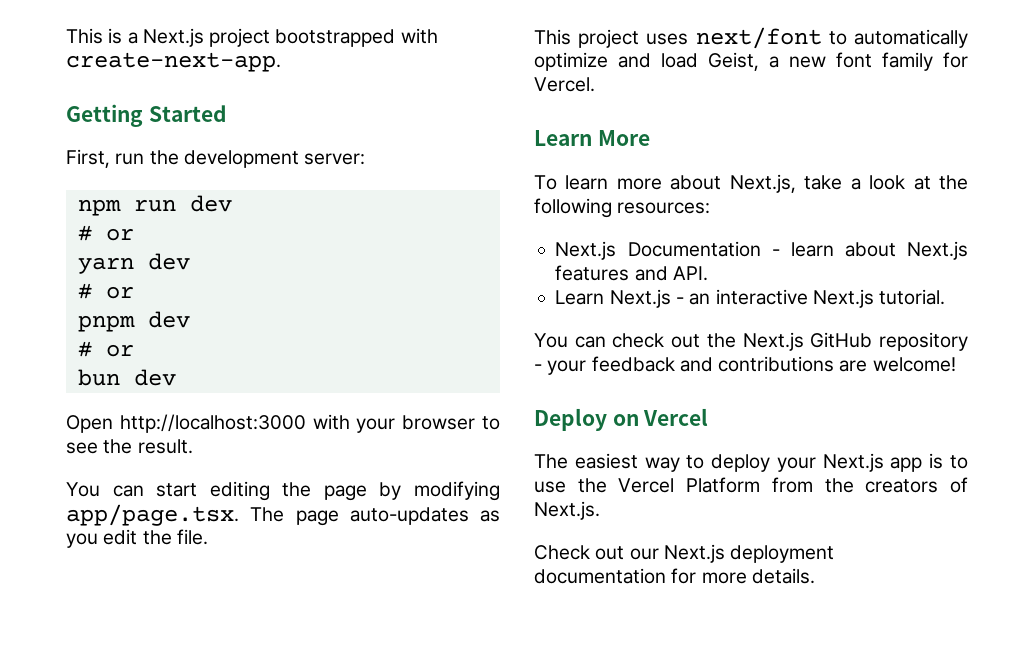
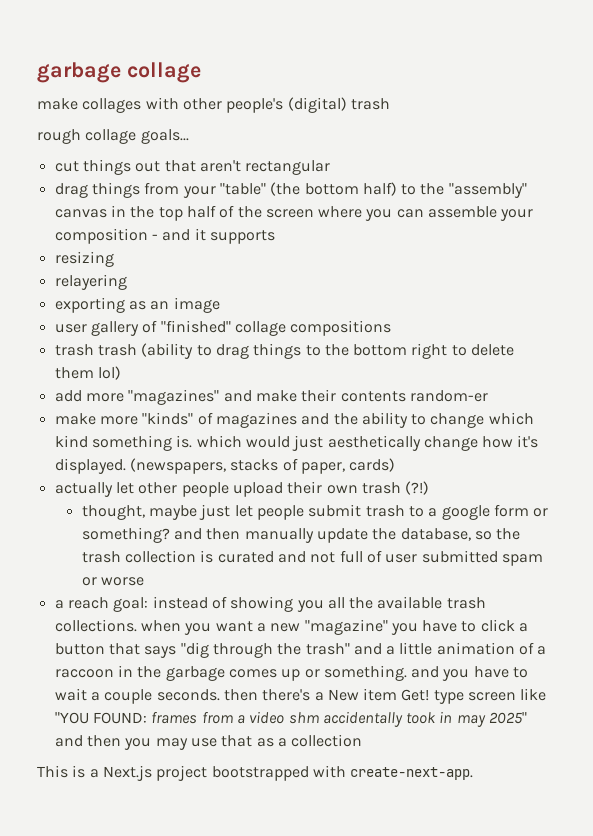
(66, 36) none -> [37,62,201,83] [37,97,390,113] [37,129,189,144] [54,159,331,175] [54,182,527,198] [54,205,534,221] [54,228,275,244] [54,251,114,267] [54,274,127,290] [54,297,220,313] [54,320,392,336] [54,343,515,359] [54,366,121,380] [54,389,488,405] [54,412,534,428] [54,435,539,451] [54,458,396,474] [54,481,430,497] [81,504,549,520] [81,527,521,543] [81,550,543,566] [81,577,144,586] [54,596,486,612] [54,619,529,635] [54,642,547,658] [54,665,529,681] [54,688,547,704] [54,711,528,727] [54,734,363,750] garbage collage // make collages with other people's (digital) trash // rough collage goals... // cut things out that aren't rectangular // drag things from your "table" (the bottom half) to the "assembly" canvas in the top half of the screen where you can assemble your composition - and it supports // resizing // relayering // exporting as an image // user gallery of "finished" collage compositions // trash trash (ability to drag things to the bottom right to delete them lol) // add more "magazines" and make their contents random-er // make more "kinds" of magazines and the ability to change which kind something is. which would just aesthetically change how it's displayed. (newspapers, stacks of paper, cards) // actually let other people upload their own trash (?!) // thought, maybe just let people submit trash to a google form or something? and then manually update the database, so the trash collection is curated and not full of user submitted spam or worse // a reach goal: instead of showing you all the available trash collections. when you want a new "magazine" you have to click a button that says "dig through the trash" and a little animation of a raccoon in the garbage comes up or something. and you have to wait a couple seconds. then there's a New item Get! type screen like "YOU FOUND: frames from a video shm accidentally took in may 2025" and then you may use that as a collection //
[66,104,227,127] [66,149,366,168] [77,195,232,216] [77,225,134,241] [77,253,190,274] [77,283,134,299] [77,311,190,332] [77,341,134,357] [77,369,176,386] [66,414,501,433] [66,439,193,454] [66,481,500,501] [66,504,500,526] [66,529,208,548] [534,27,968,49] [534,52,968,71] [534,77,595,92] [534,130,650,146] [534,174,969,193] [534,198,711,218] [555,241,968,260] [555,265,708,281] [555,289,946,308] [534,332,968,351] [534,356,956,375] [534,408,709,431] [534,453,968,472] [534,477,968,493] [534,501,600,520] [534,544,835,563] [534,568,815,584] // Getting Started // First, run the development server: // npm run dev // # or // yarn dev // # or // pnpm dev // # or // bun dev // Open http://localhost:3000 with your browser to see the result. // You can start editing the page by modifying app/page.tsx. The page auto-updates as you edit the file. // This project uses next/font to automatically optimize and load Geist, a new font family for Vercel. // Learn More // To learn more about Next.js, take a look at the following resources: // Next.js Documentation - learn about Next.js features and API. // Learn Next.js - an interactive Next.js tutorial. // You can check out the Next.js GitHub repository - your feedback and contributions are welcome! // Deploy on Vercel // The easiest way to deploy your Next.js app is to use the Vercel Platform from the creators of Next.js. // Check out our Next.js deployment documentation for more details. -> (474, 773) none

